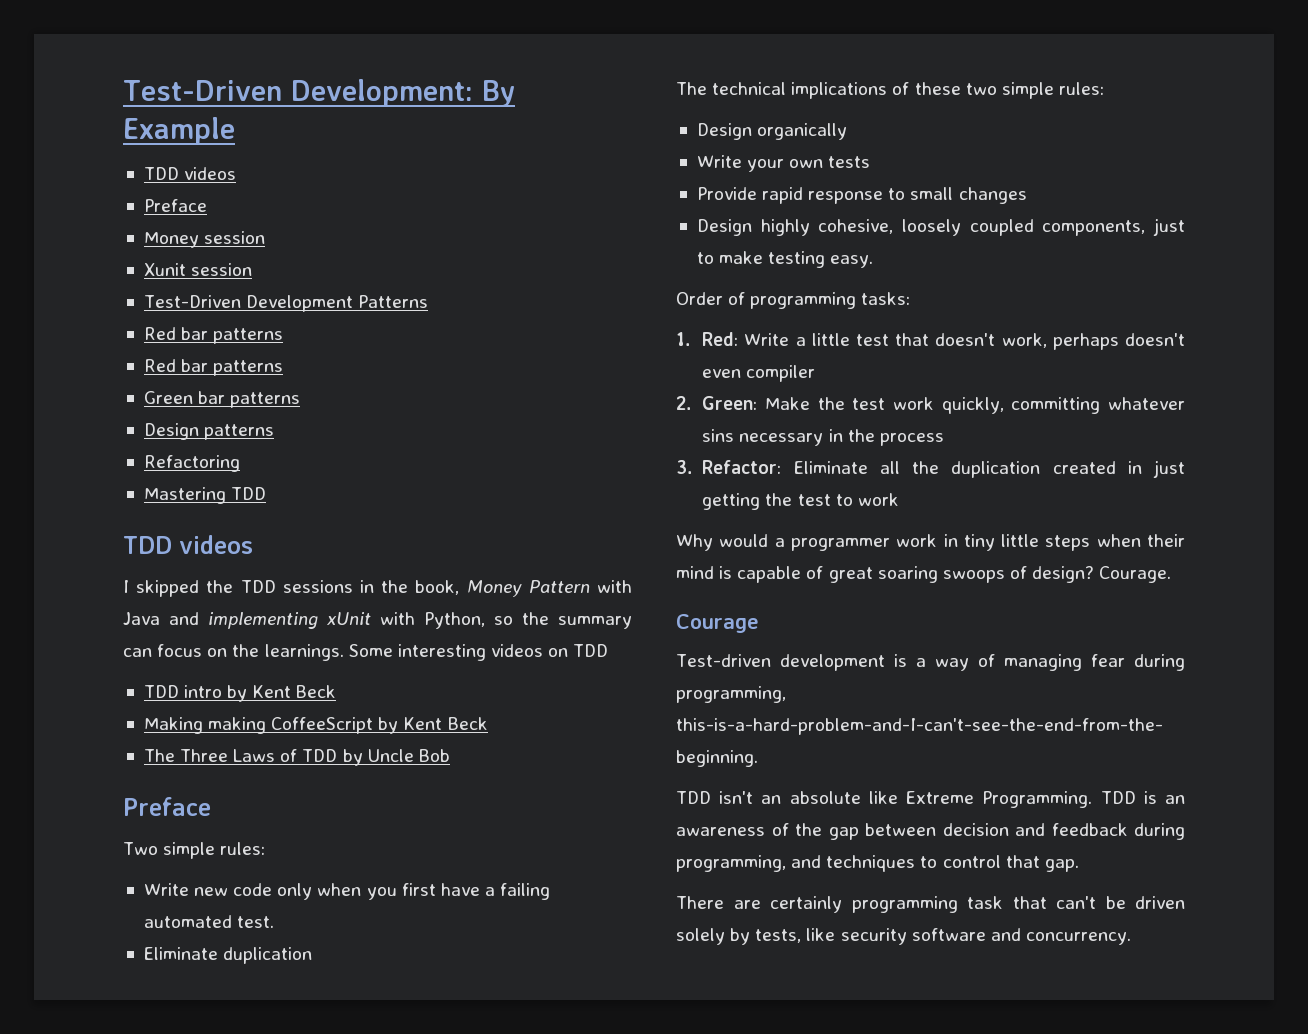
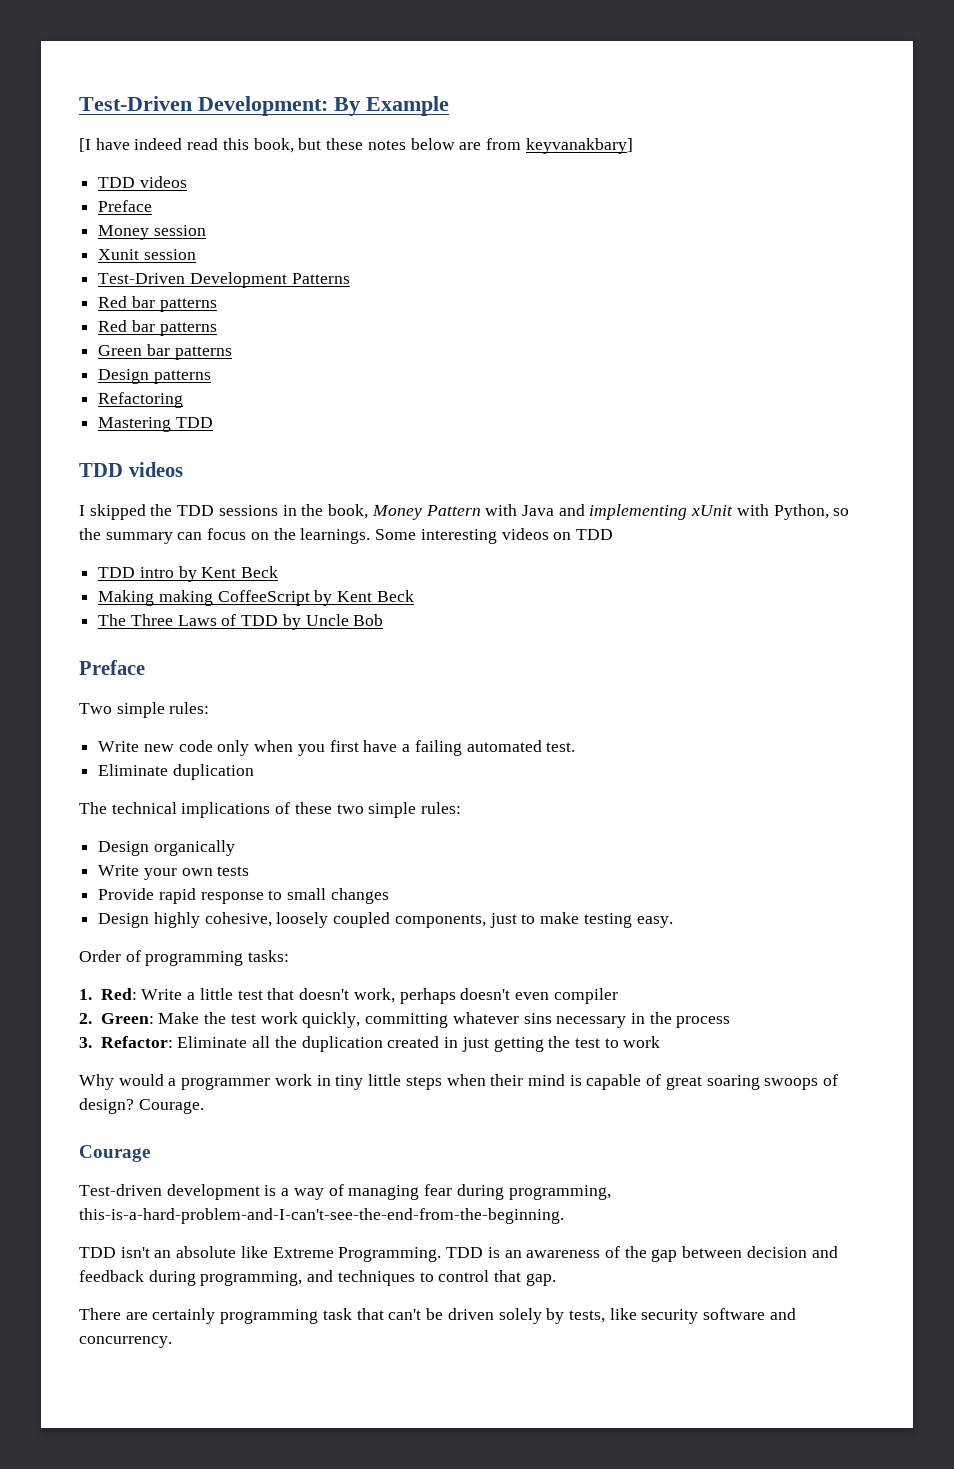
(235, 131) none -> [79,138,633,154] // [I have indeed read this book, but these notes below are from keyvanakbary]

